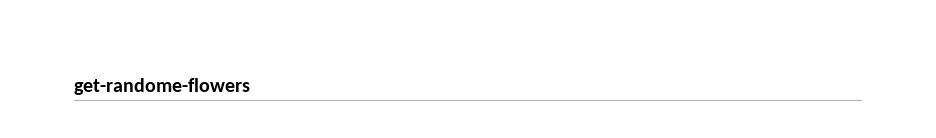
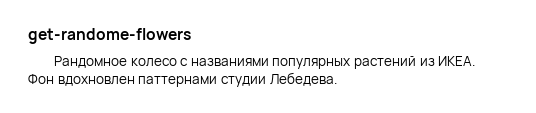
(250, 86) none -> [53,56,476,69] [28,72,337,87] // Рандомное колесо с названиями популярных растений из ИКЕА. Фон вдохновлен паттернами студии Лебедева.

